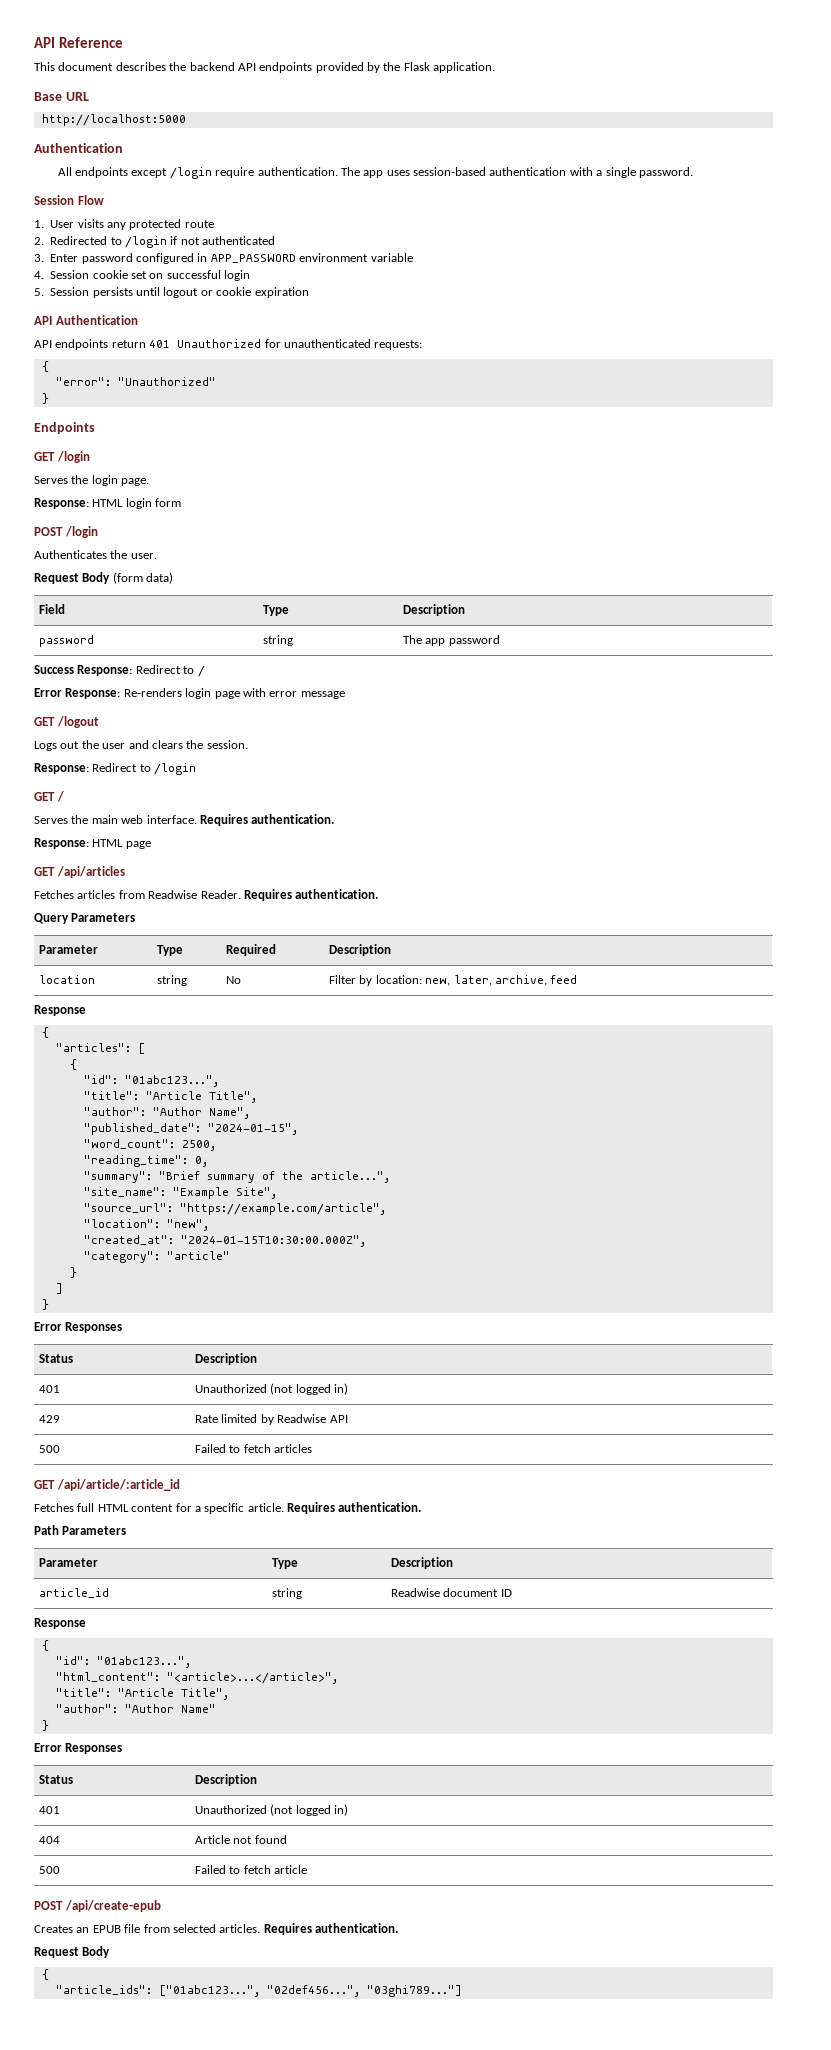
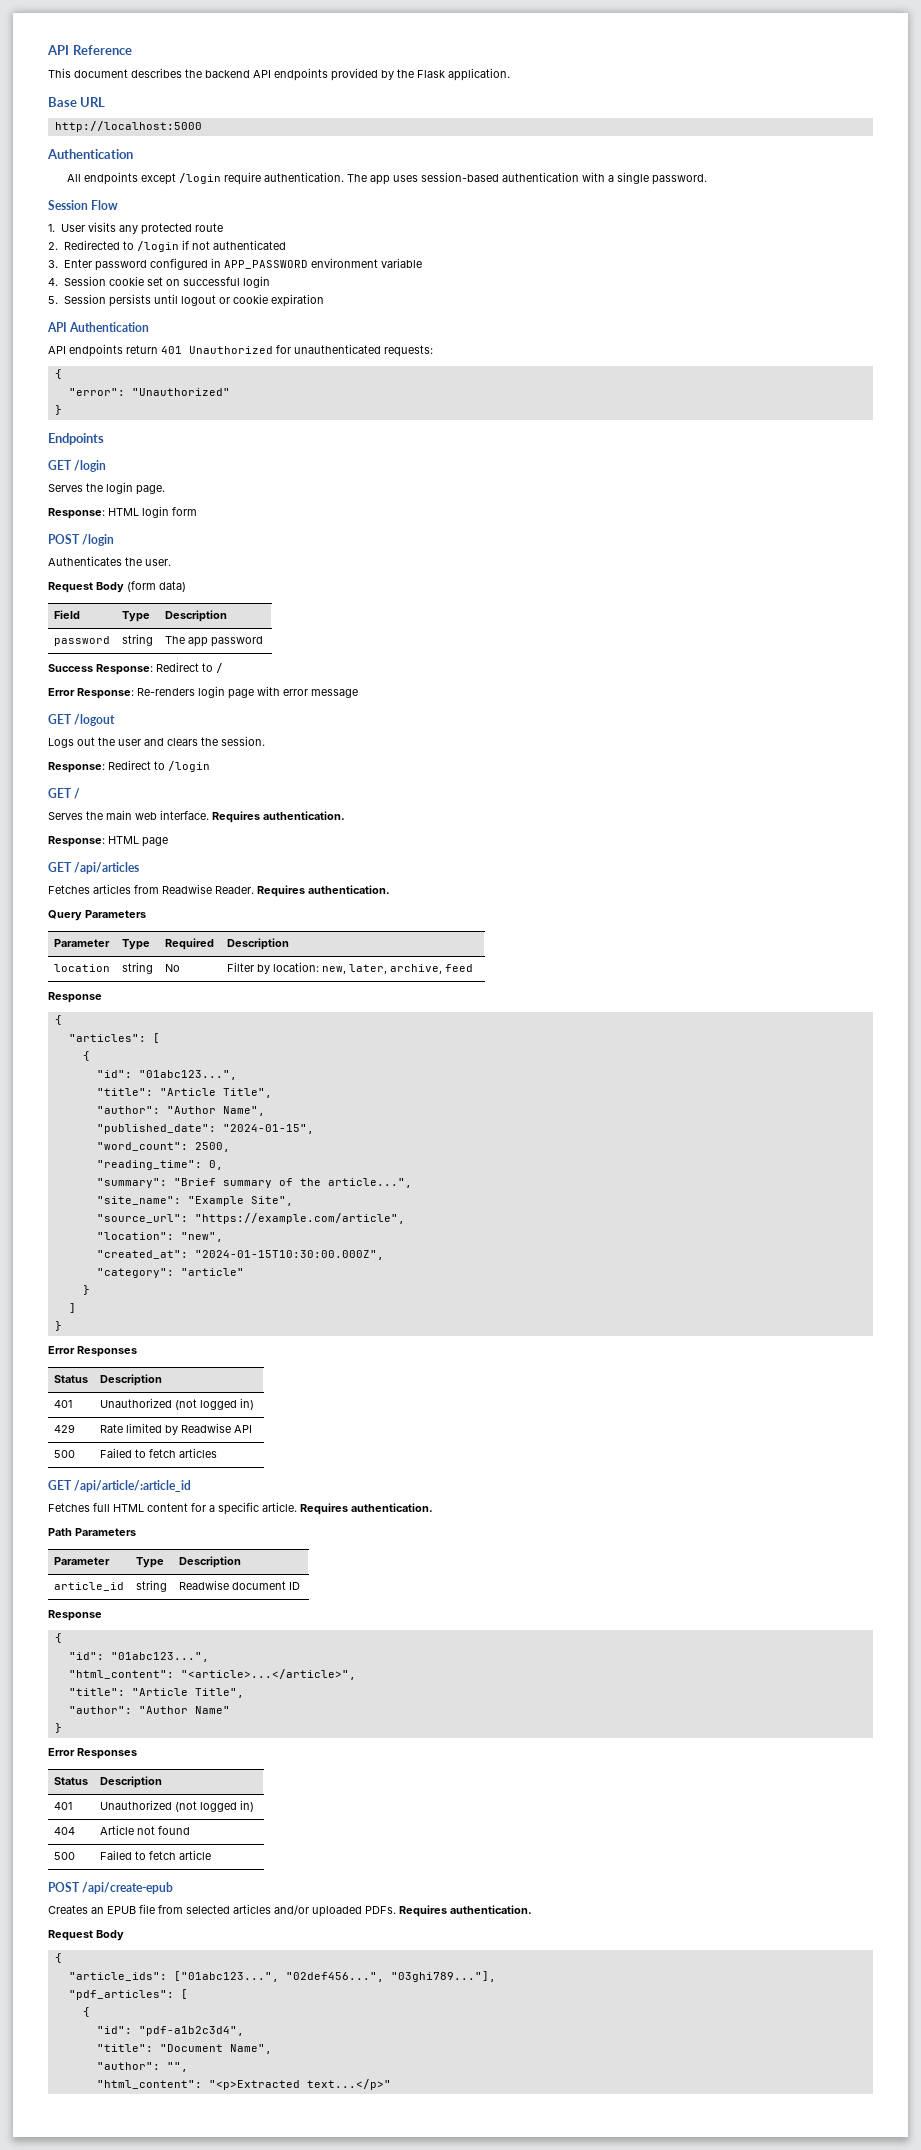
[219,1924,261,1933] articles. -> [233,1904,396,1917] articles and/or uploaded PDFs.
[366,1985,462,1997] "03ghi789..."] -> [390,1971,496,1982] [68,1989,188,2000] [82,2007,90,2017] [96,2026,244,2036] [96,2044,272,2054] [96,2062,188,2072] [96,2079,391,2090] "03ghi789..."], // "pdf_articles": [ // { // "id": "pdf-a1b2c3d4", // "title": "Document Name", // "author": "", // "html_content": "<p>Extracted text...</p>"

